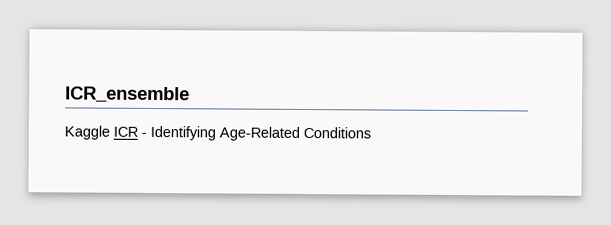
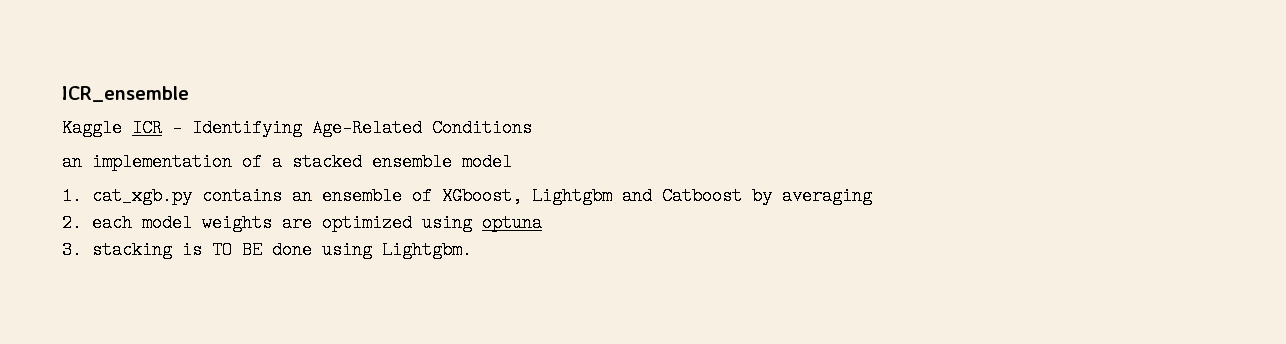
(371, 132) none -> [62,153,512,171] [62,187,872,205] [62,214,542,232] [62,241,472,259] // an implementation of a stacked ensemble model // 1. cat_xgb.py contains an ensemble of XGboost, Lightgbm and Catboost by averaging // 2. each model weights are optimized using optuna // 3. stacking is TO BE done using Lightgbm.

